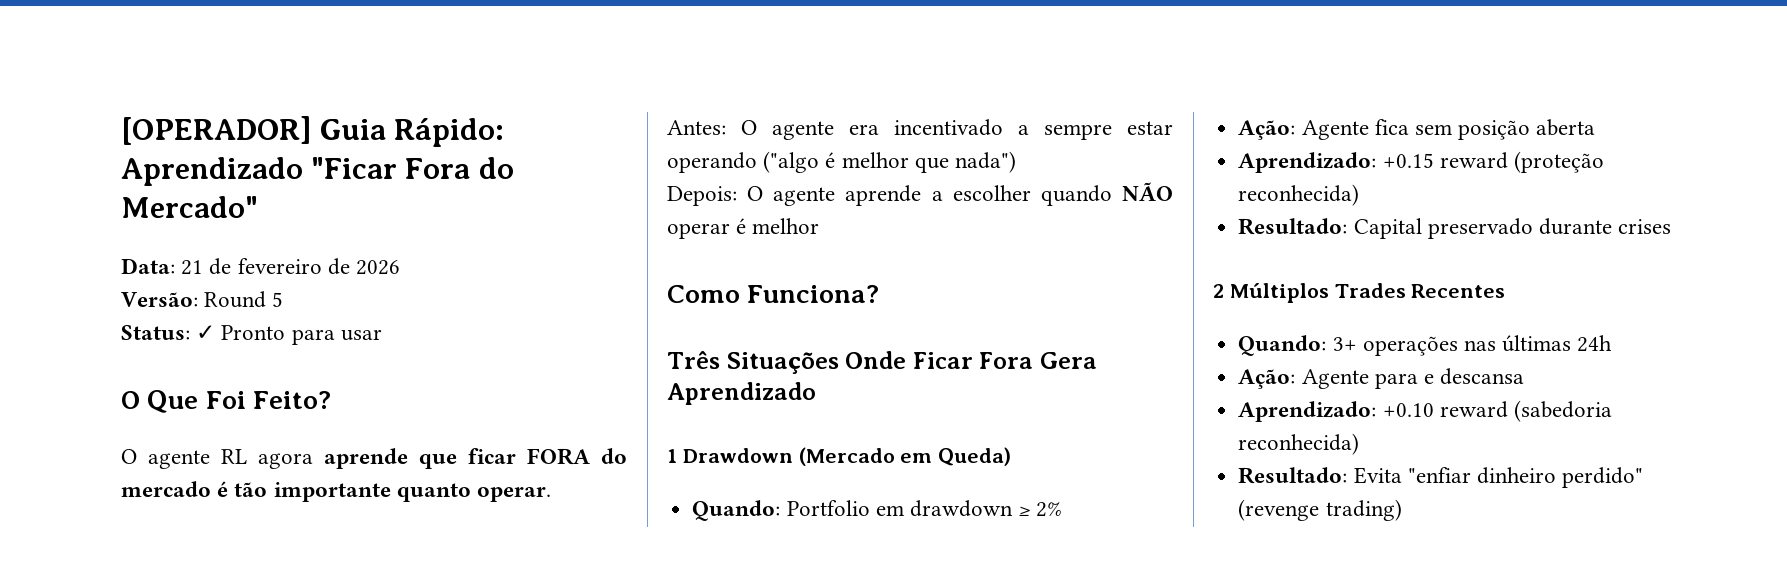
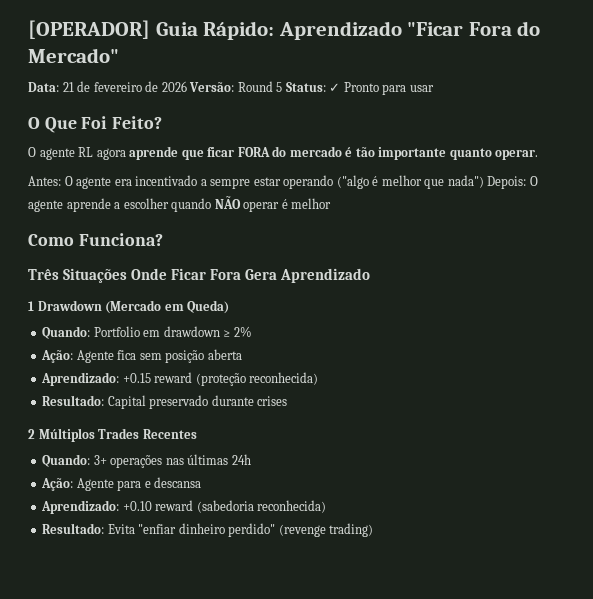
(401, 267) // -> (187, 86) none
(284, 299) // -> (283, 87) none
(1017, 162) // -> (484, 181) none

